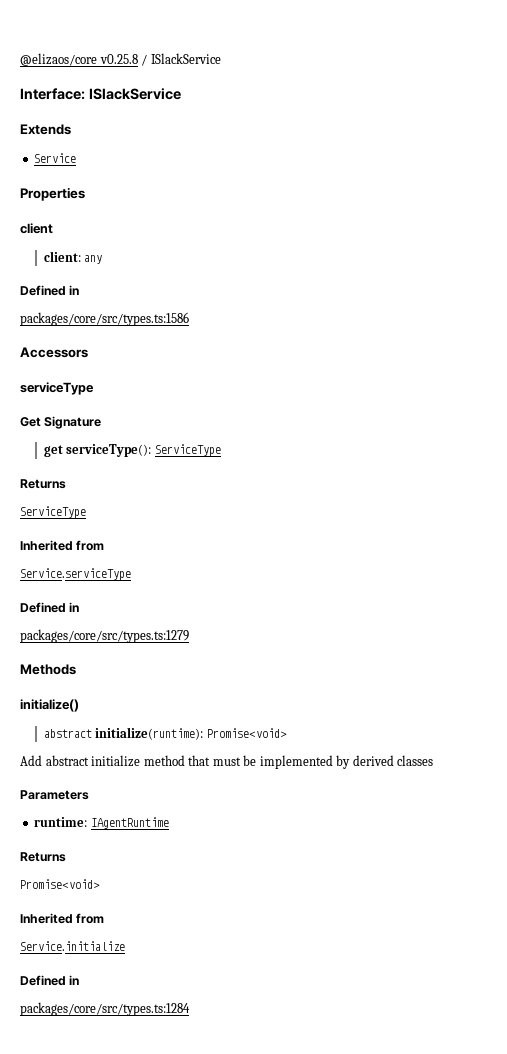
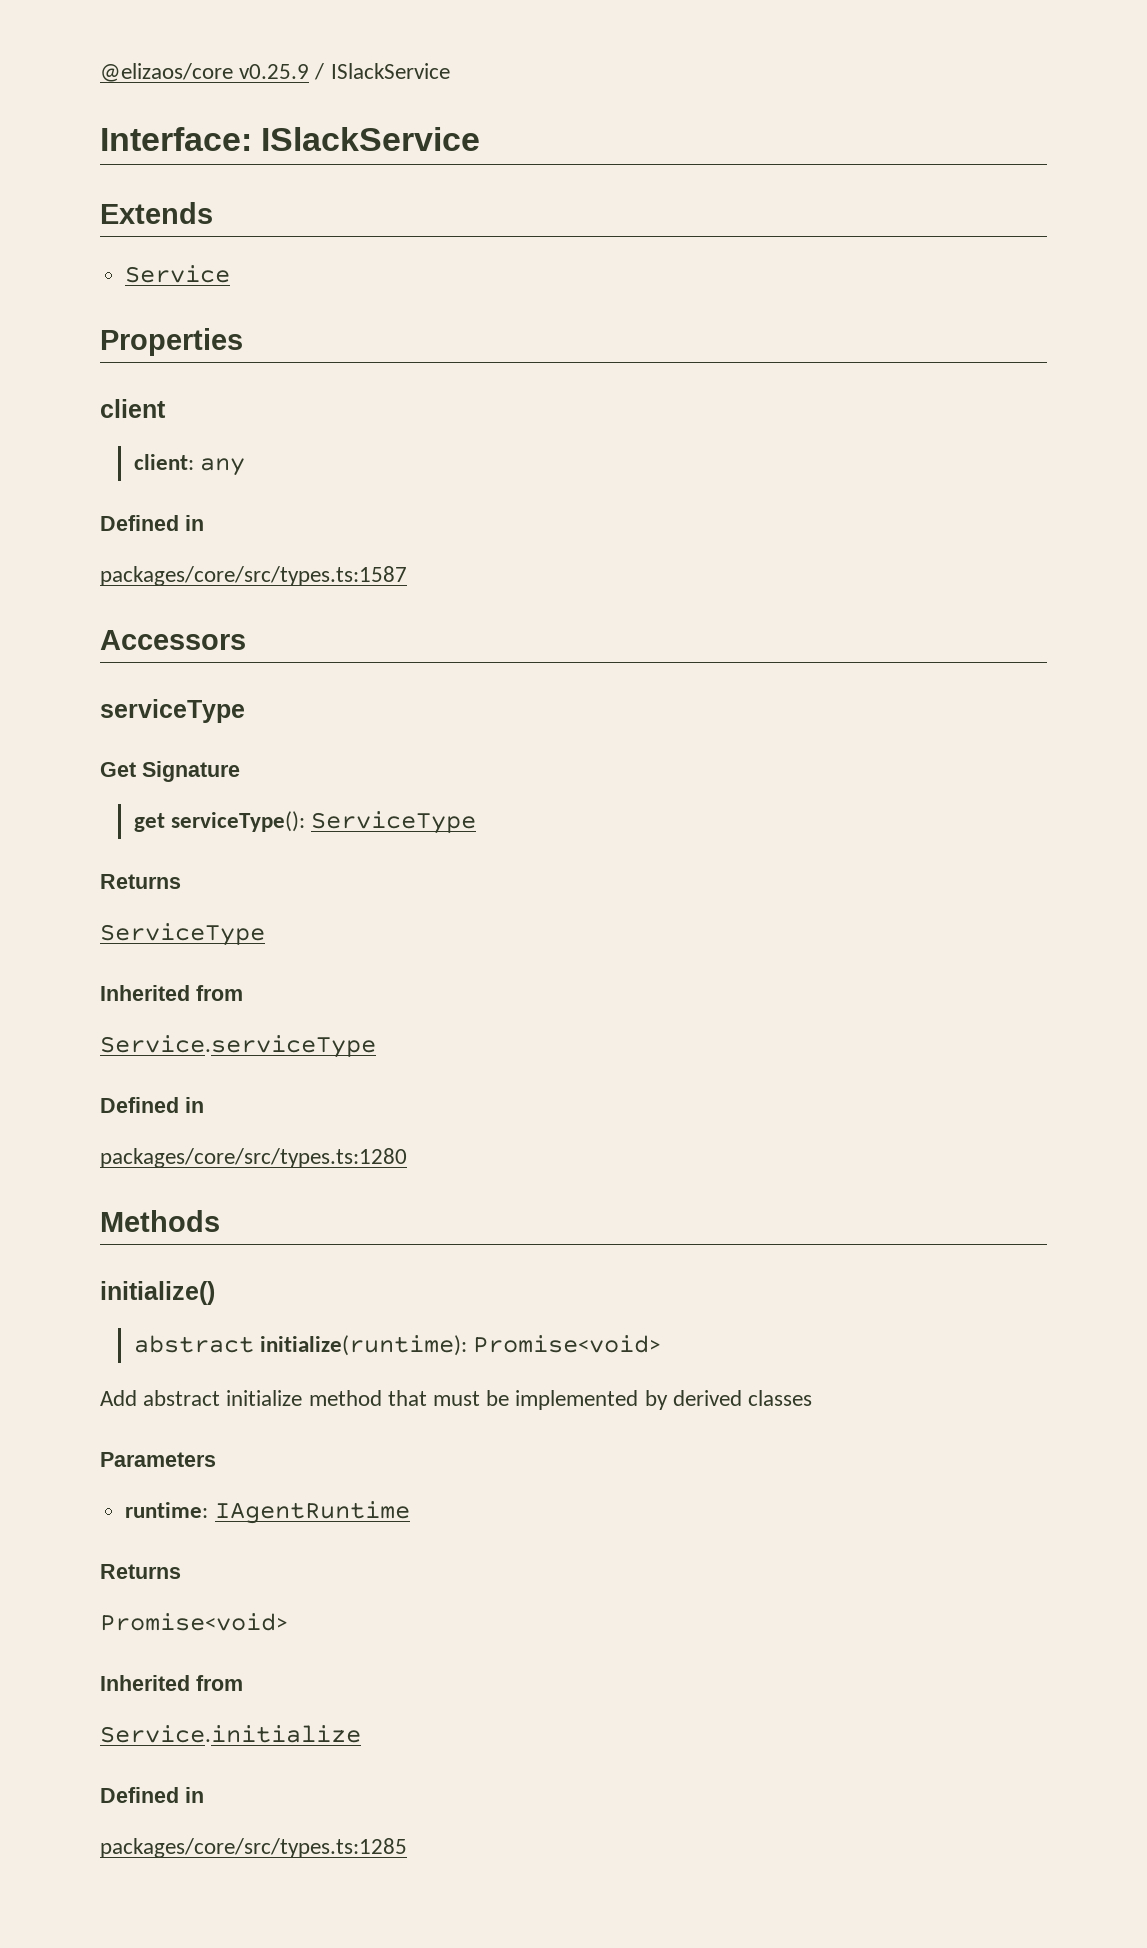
[99,54,138,64] v0.25.8 -> [239,64,310,79] v0.25.9
[20,312,189,326] packages/core/src/types.ts:1586 -> [100,566,407,586] packages/core/src/types.ts:1587
[20,629,189,643] packages/core/src/types.ts:1279 -> [100,1148,407,1168] packages/core/src/types.ts:1280
[20,1002,190,1016] packages/core/src/types.ts:1284 -> [100,1838,407,1858] packages/core/src/types.ts:1285

